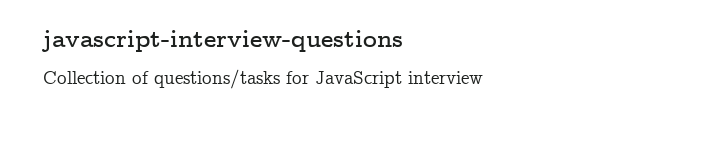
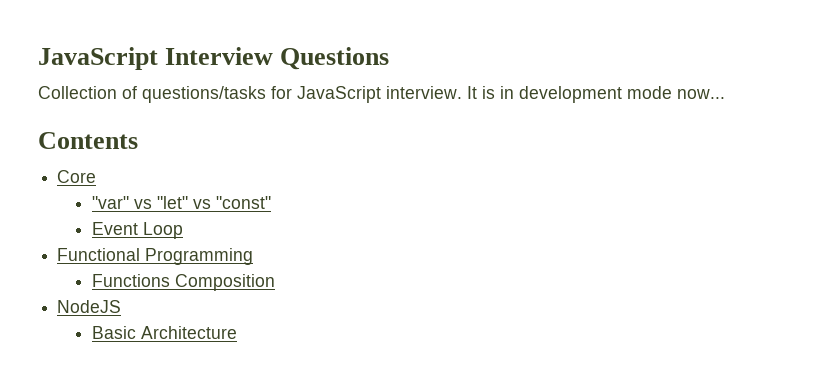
[42,30,403,52] javascript-interview-questions -> [38,47,390,70] JavaScript Interview Questions
[408,71,483,84] interview -> [386,86,725,103] [38,132,138,149] [57,170,97,183] [91,196,271,209] [91,222,183,239] [57,248,254,265] [91,274,275,291] [57,300,122,313] [91,326,237,339] interview. It is in development mode now... // Contents // Core // "var" vs "let" vs "const" // Event Loop // Functional Programming // Functions Composition // NodeJS // Basic Architecture

